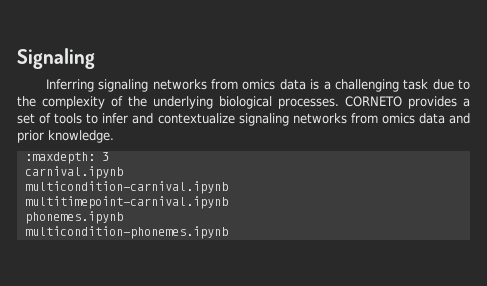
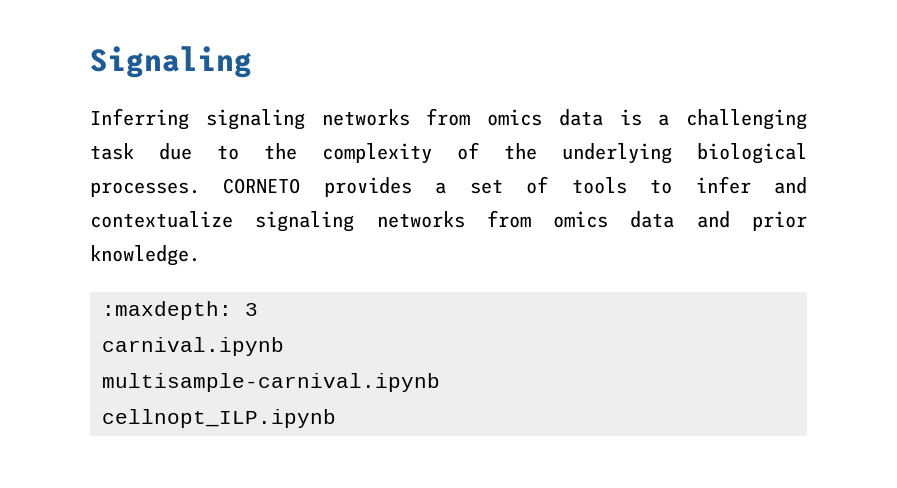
[24,181,228,194] [24,196,228,209] [24,211,123,224] [24,226,228,239] multicondition-carnival.ipynb // multitimepoint-carnival.ipynb // phonemes.ipynb // multicondition-phonemes.ipynb -> [102,373,440,392] [102,409,336,428] multisample-carnival.ipynb // cellnopt_ILP.ipynb

